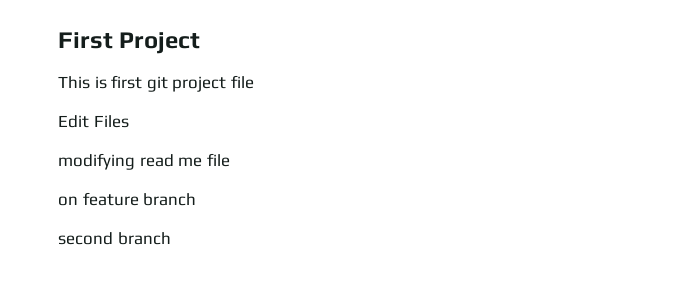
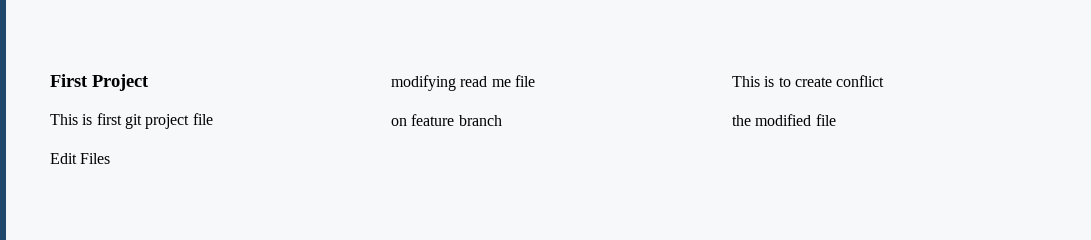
[58,232,171,245] second branch -> [732,75,885,87] [732,114,836,126] This is to create conflict // the modified file

